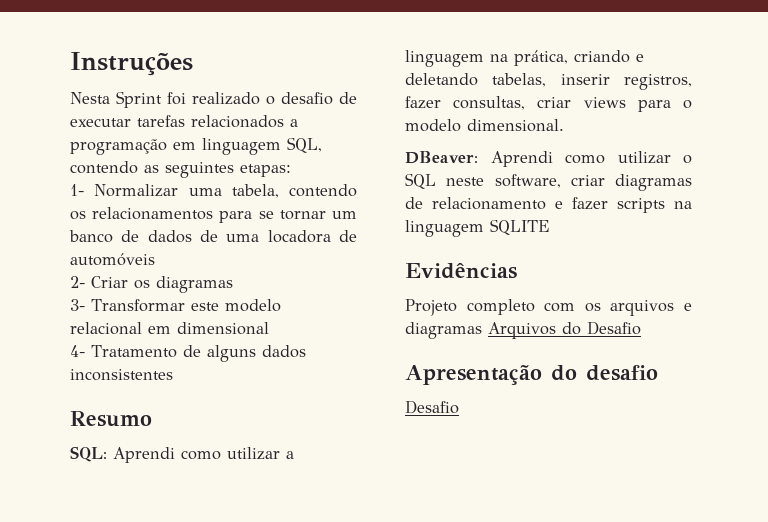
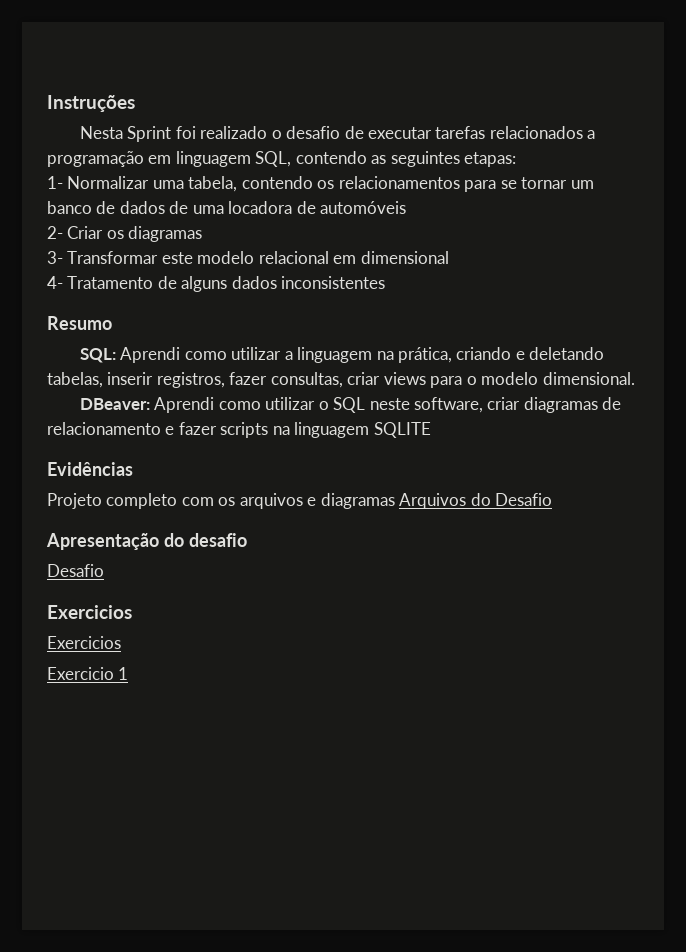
(459, 407) none -> [47,605,132,619] [47,636,121,649] [47,667,129,680] // Exercicios // Exercicios // Exercicio 1

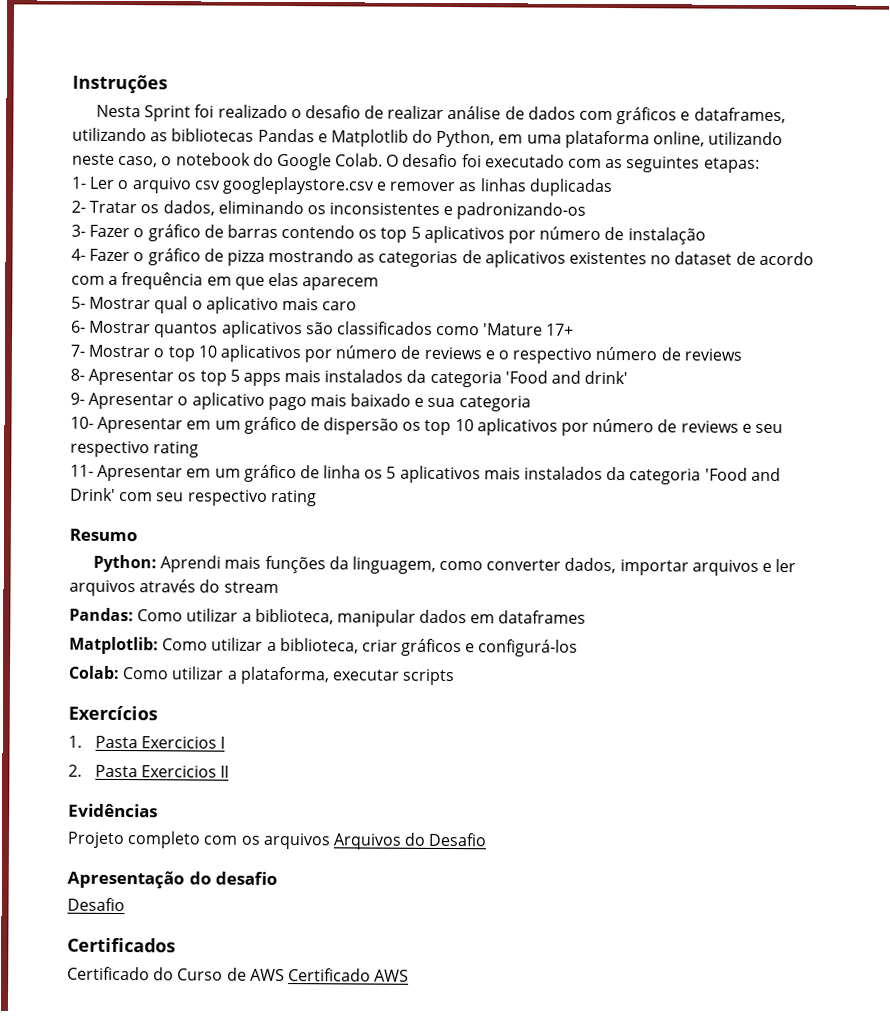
[368,126,596,139] [47,151,517,167] [47,176,594,192] [47,201,407,214] [47,226,203,242] [47,251,449,264] [47,276,386,292] [47,316,112,330] [79,347,605,363] [47,372,635,388] [79,397,622,413] [47,422,431,438] executar tarefas relacionados a programação em linguagem SQL, contendo as seguintes etapas: // 1- Normalizar uma tabela, contendo os relacionamentos para se tornar um banco de dados de uma locadora de automóveis // 2- Criar os diagramas // 3- Transformar este modelo relacional em dimensional // 4- Tratamento de alguns dados inconsistentes // Resumo // SQL: Aprendi como utilizar a linguagem na prática, criando e deletando tabelas, inserir registros, fazer consultas, criar views para o modelo dimensional. // DBeaver: Aprendi como utilizar o SQL neste software, criar diagramas de relacionamento e fazer scripts na linguagem SQLITE -> [387,105,786,125] [72,127,784,149] [72,152,760,173] [71,176,613,197] [71,200,587,220] [71,224,706,245] [71,248,814,268] [71,272,380,291] [71,296,358,314] [71,320,575,339] [70,344,742,364] [70,368,629,388] [70,392,531,412] [70,416,783,436] [70,440,200,458] [70,464,781,485] [70,487,317,507] [69,528,138,542] [92,554,797,576] [69,579,279,597] [69,607,587,627] [69,636,579,657] [68,665,456,686] [68,705,158,721] [68,735,226,749] [68,764,230,778] realizar análise de dados com gráficos e dataframes, utilizando as bibliotecas Pandas e Matplotlib do Python, em uma plataforma online, utilizando neste caso, o notebook do Google Colab. O desafio foi executado com as seguintes etapas: // 1- Ler o arquivo csv googleplaystore.csv e remover as linhas duplicadas // 2- Tratar os dados, eliminando os inconsistentes e padronizando-os // 3- Fazer o gráfico de barras contendo os top 5 aplicativos por número de instalação // 4- Fazer o gráfico de pizza mostrando as categorias de aplicativos existentes no dataset de acordo com a frequência em que elas aparecem // 5- Mostrar qual o aplicativo mais caro // 6- Mostrar quantos aplicativos são classificados como 'Mature 17+ // 7- Mostrar o top 10 aplicativos por número de reviews e o respectivo número de reviews // 8- Apresentar os top 5 apps mais instalados da categoria 'Food and drink' // 9- Apresentar o aplicativo pago mais baixado e sua categoria // 10- Apresentar em um gráfico de dispersão os top 10 aplicativos por número de reviews e seu respectivo rating // 11- Apresentar em um gráfico de linha os 5 aplicativos mais instalados da categoria 'Food and Drink' com seu respectivo rating // Resumo // Python: Aprendi mais funções da linguagem, como converter dados, importar arquivos e ler arquivos através do stream // Pandas: Como utilizar a biblioteca, manipular dados em dataframes // Matplotlib: Como utilizar a biblioteca, criar gráficos e configurá-los // Colab: Como utilizar a plataforma, executar scripts // Exercícios // 1. Pasta Exercicios I // 2. Pasta Exercicios II
[307,493,395,509] e diagramas -> (331, 841) none
[47,605,132,619] [47,636,121,649] [47,667,129,680] Exercicios // Exercicios // Exercicio 1 -> [67,937,176,953] [67,966,410,982] Certificados // Certificado do Curso de AWS Certificado AWS

